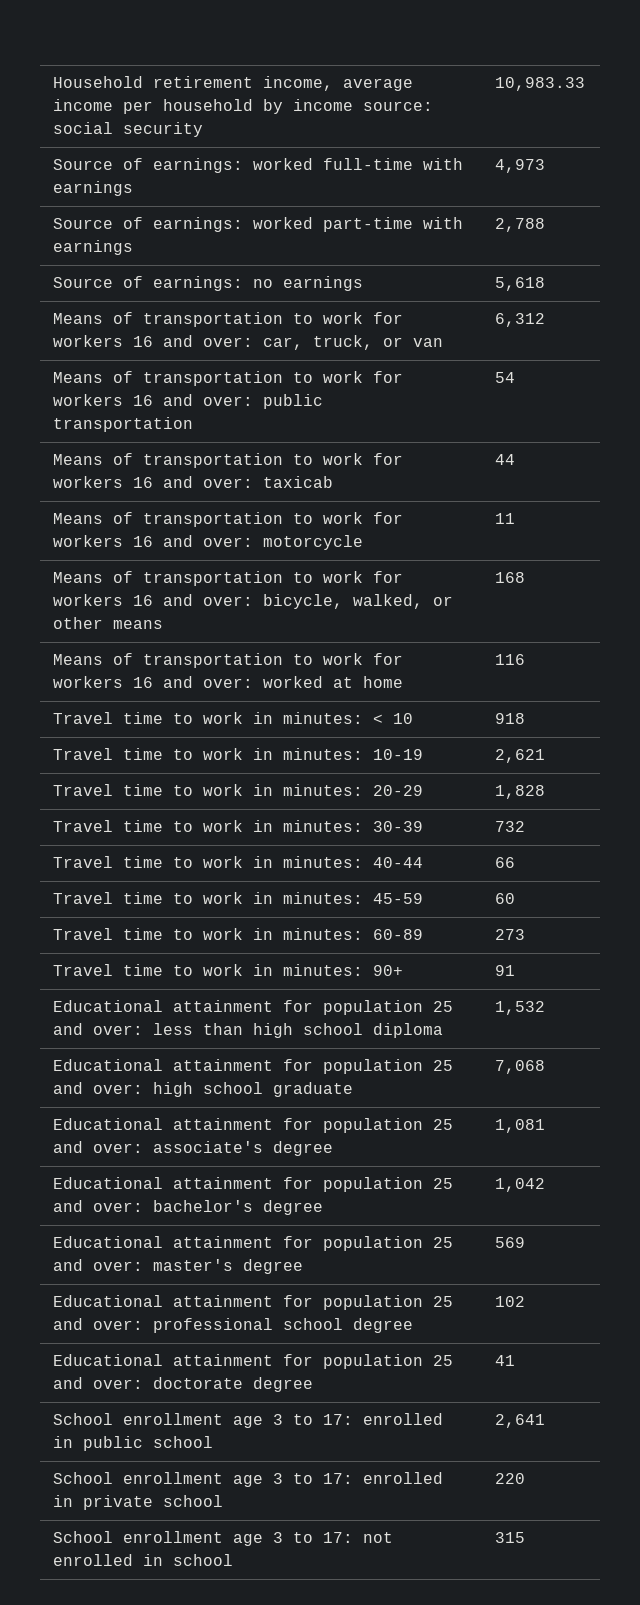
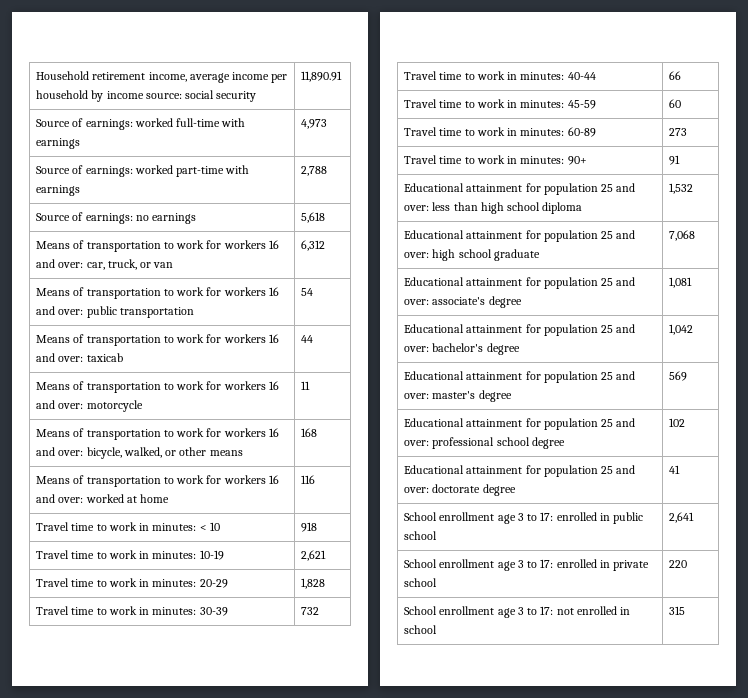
[494,77,585,91] 10,983.33 -> [301,71,343,82] 11,890.91

